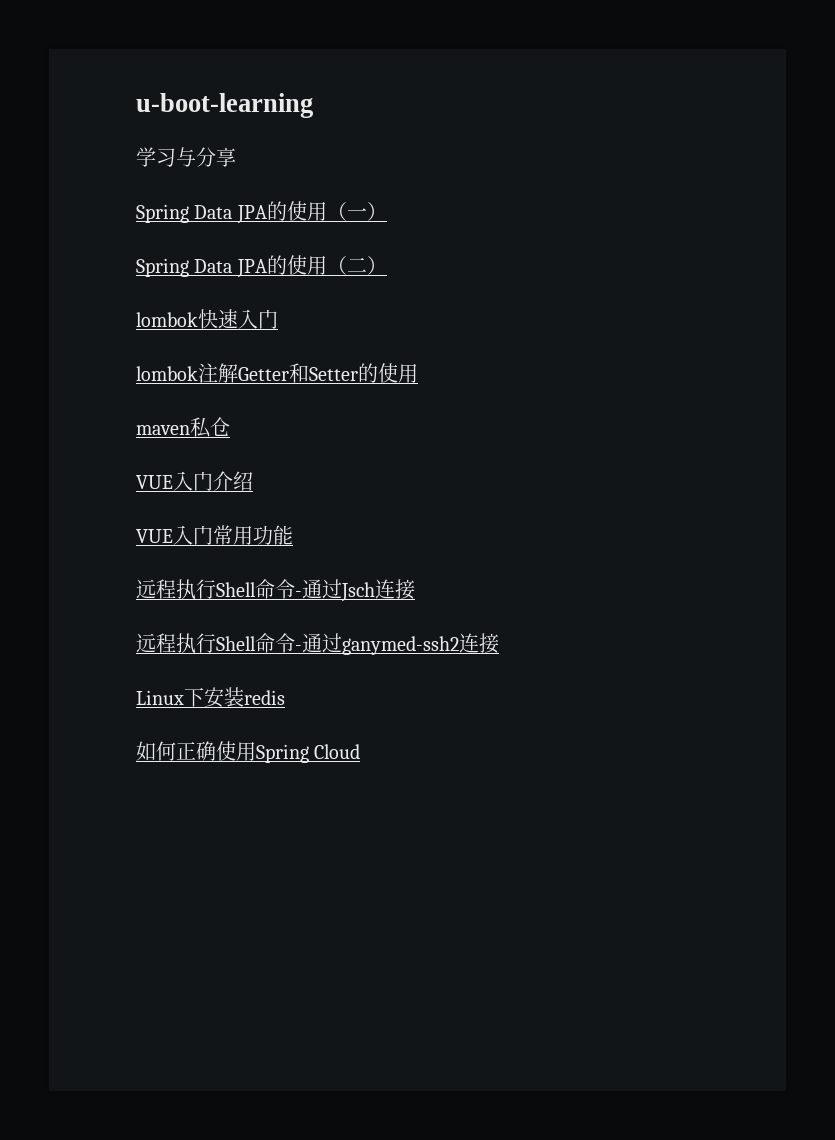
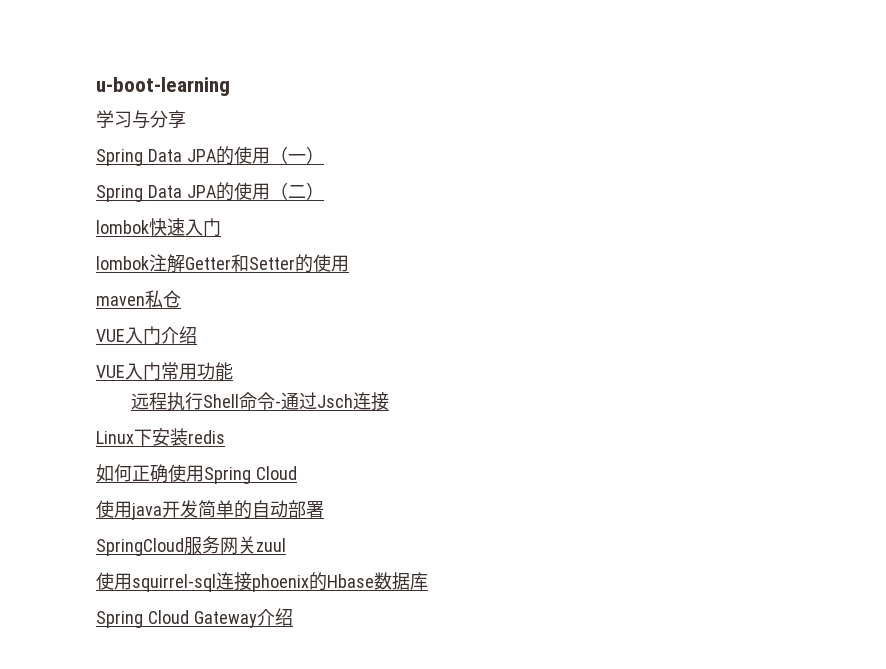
[136,633,499,655] // 远程执行Shell命令-通过ganymed-ssh2连接 -> (389, 401) none
(361, 751) none -> [96,500,324,520] [96,536,286,556] [96,572,428,592] [96,608,293,628] // 使用java开发简单的自动部署 // SpringCloud服务网关zuul // 使用squirrel-sql连接phoenix的Hbase数据库 // Spring Cloud Gateway介绍

